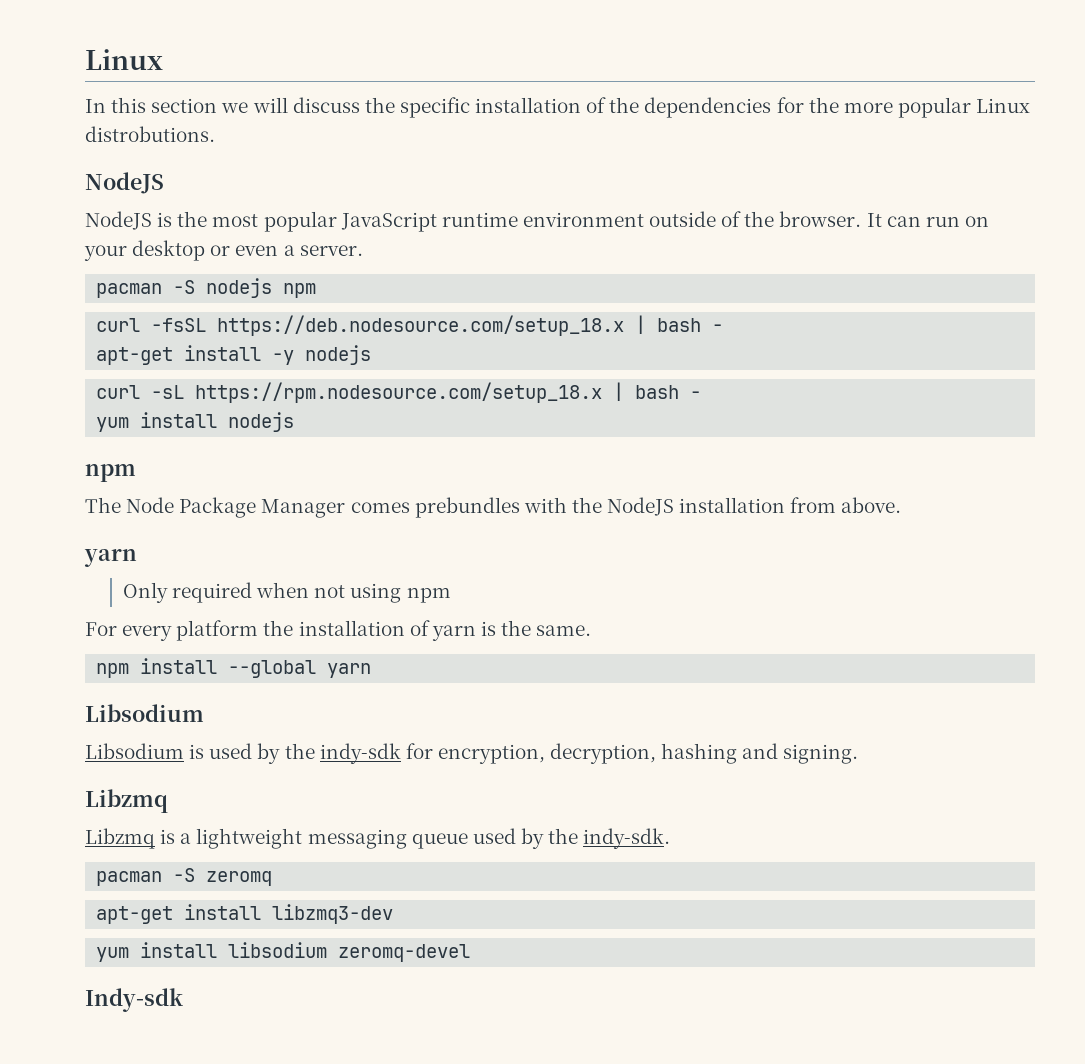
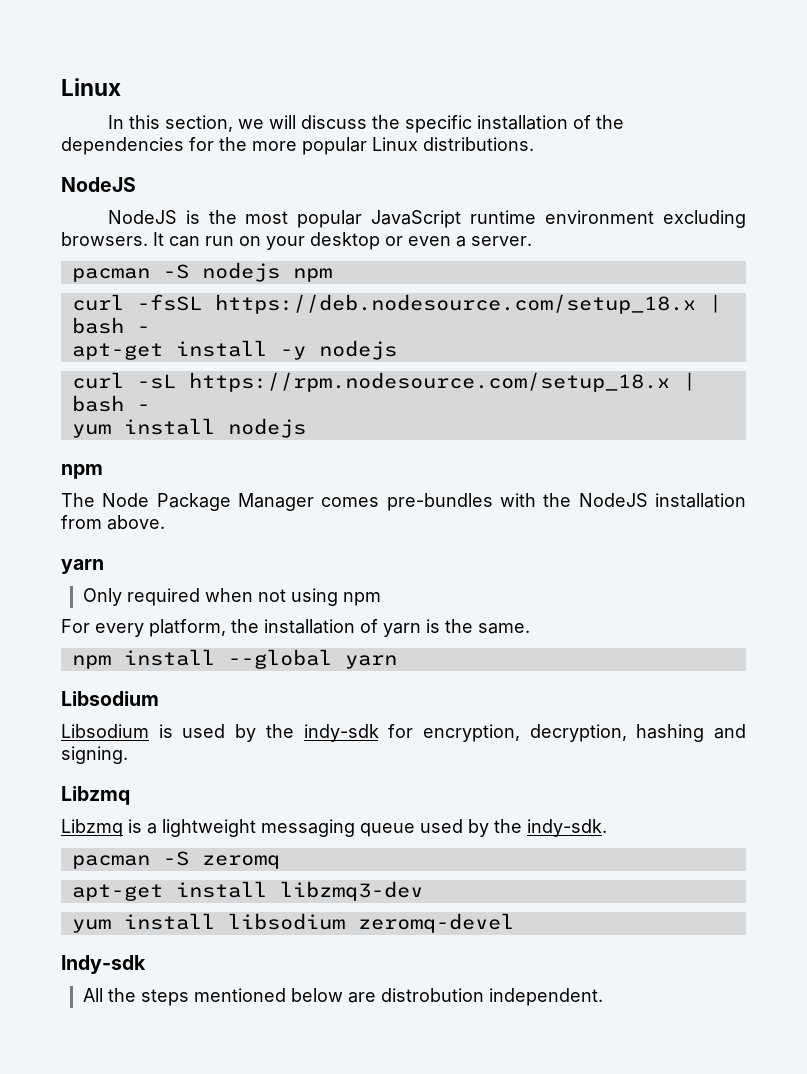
[151,98,218,113] section -> [164,115,233,132] section,
[85,126,215,142] distrobutions. -> [423,137,534,151] distributions.
[649,211,862,227] outside of the browser. -> [663,210,746,228] [61,232,148,246] excluding browsers.
[414,497,520,518] prebundles -> [386,493,493,511] pre-bundles
[176,620,259,641] platform -> [149,619,226,637] platform,
(183, 1000) none -> [82,988,603,1006] // All the steps mentioned below are distrobution independent.

